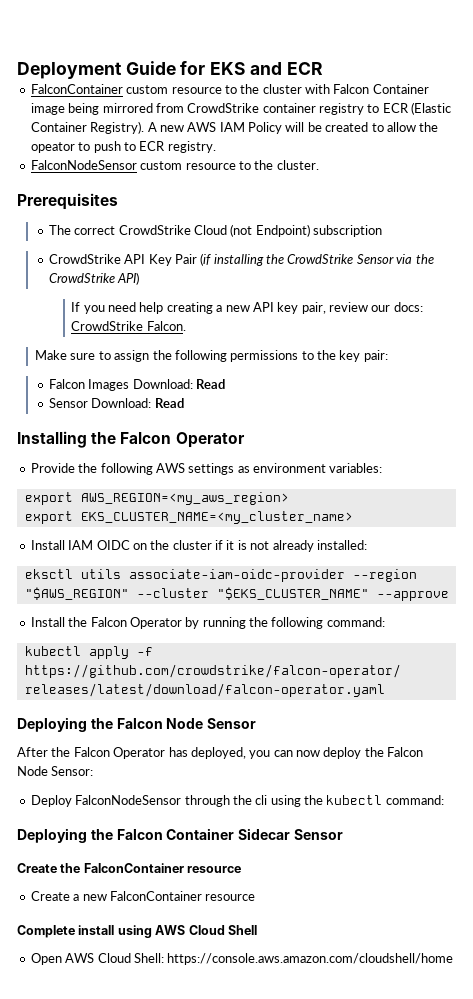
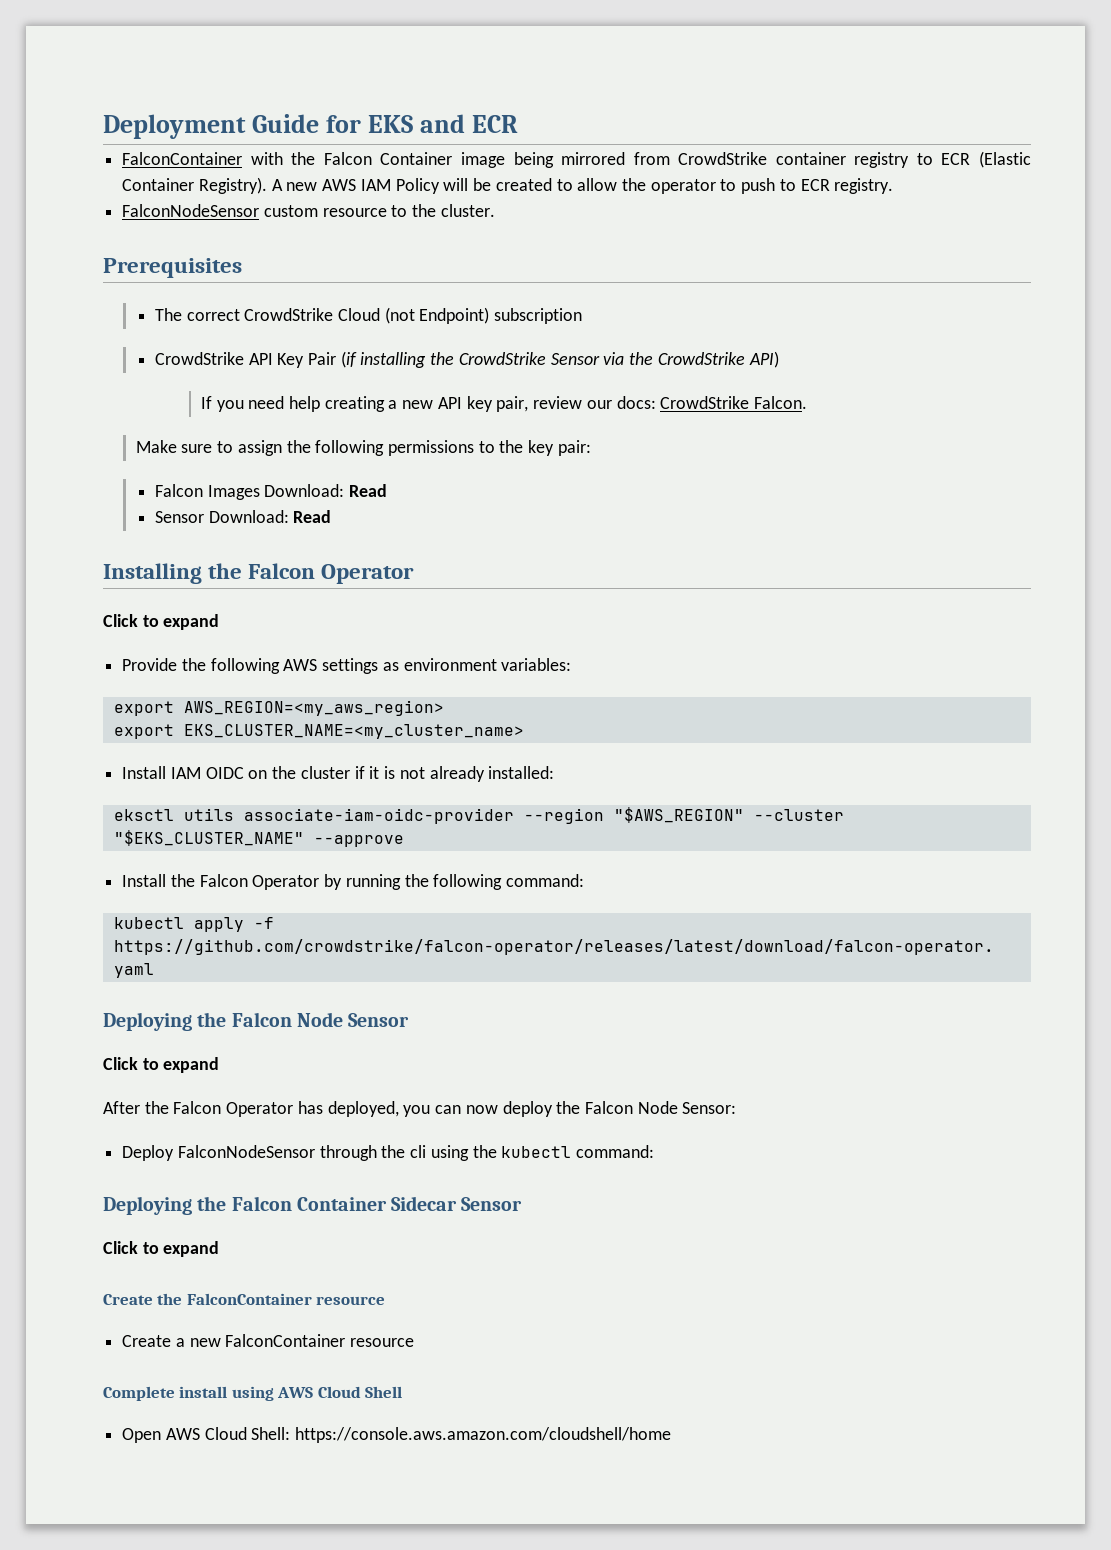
[126,84,330,94] custom resource to the cluster with -> [250,152,316,165] with the
[30,142,75,153] opeator -> [650,179,716,194] operator
(245, 440) none -> [103,614,220,630] // Click to expand
(257, 723) none -> [103,1057,220,1073] // Click to expand
(343, 834) none -> [103,1241,220,1257] // Click to expand

